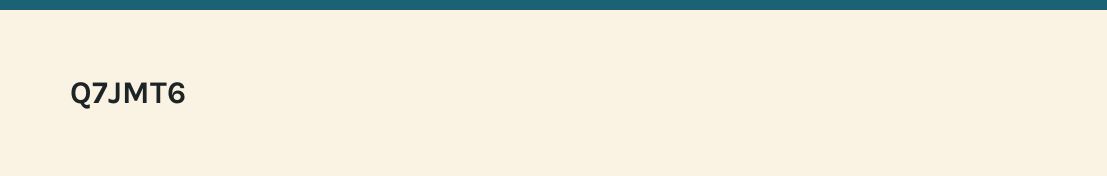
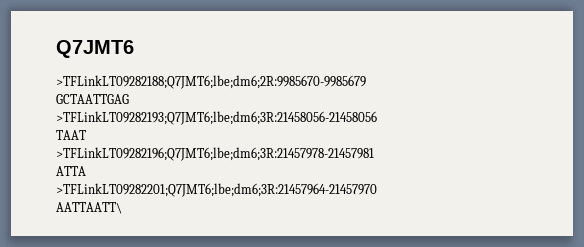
(186, 95) none -> [56,75,366,89] [56,94,129,104] [56,111,377,125] [56,130,86,140] [56,147,374,161] [56,166,86,176] [56,183,377,197] [56,202,122,214] // >TFLinkLT09282188;Q7JMT6;lbe;dm6;2R:9985670-9985679 // GCTAATTGAG // >TFLinkLT09282193;Q7JMT6;lbe;dm6;3R:21458056-21458056 // TAAT // >TFLinkLT09282196;Q7JMT6;lbe;dm6;3R:21457978-21457981 // ATTA // >TFLinkLT09282201;Q7JMT6;lbe;dm6;3R:21457964-21457970 // AATTAATT\

